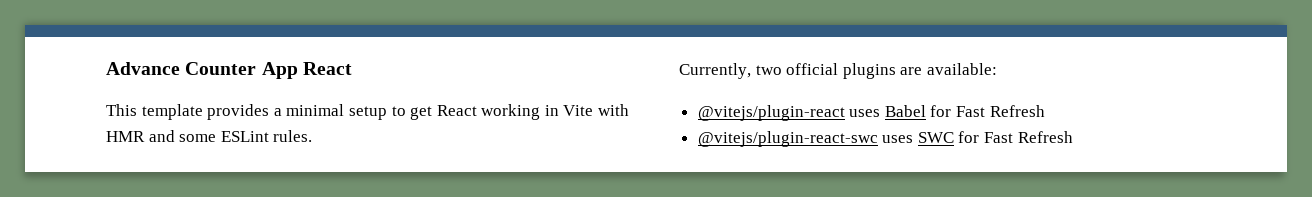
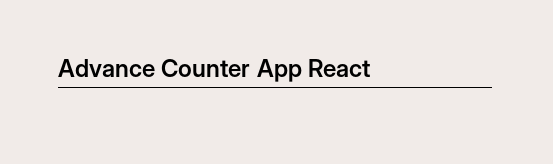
[106,104,630,120] [106,130,313,142] [679,63,997,79] [697,105,1045,121] [697,131,1073,147] // This template provides a minimal setup to get React working in Vite with HMR and some ESLint rules. // Currently, two official plugins are available: // @vitejs/plugin-react uses Babel for Fast Refresh // @vitejs/plugin-react-swc uses SWC for Fast Refresh -> (371, 68) none

